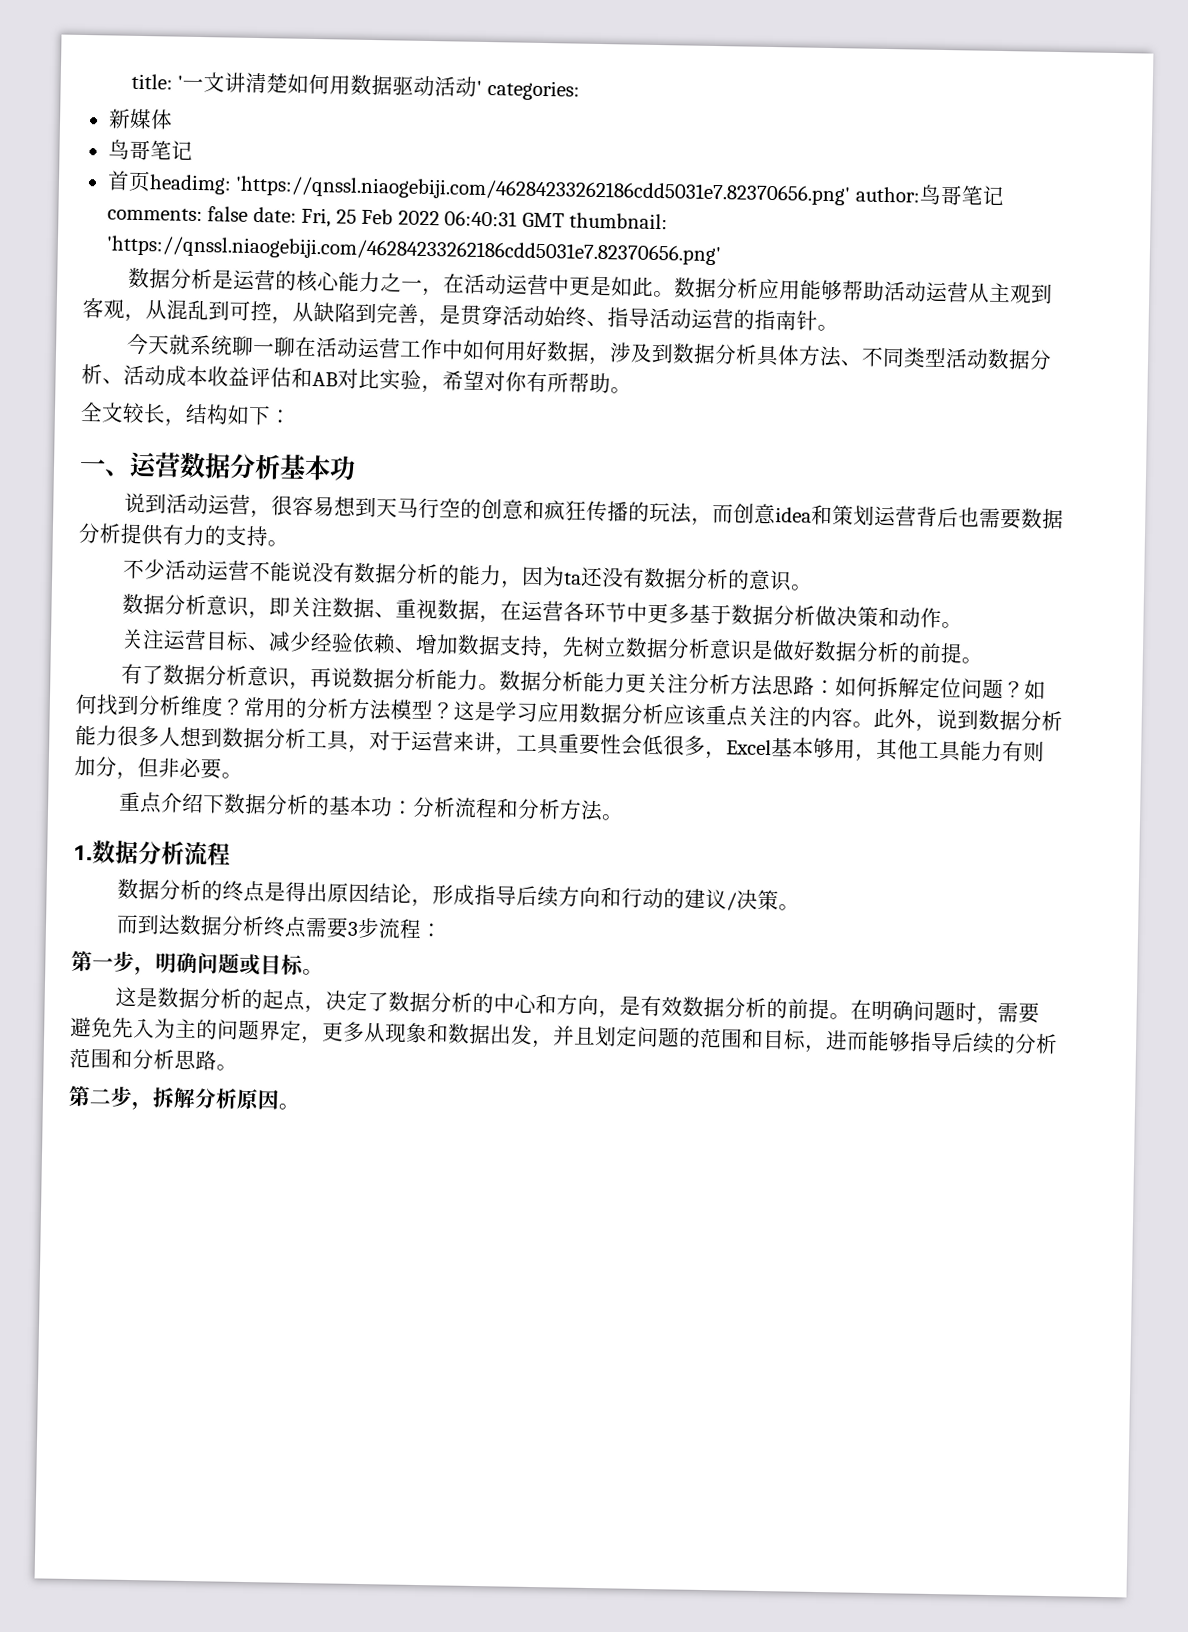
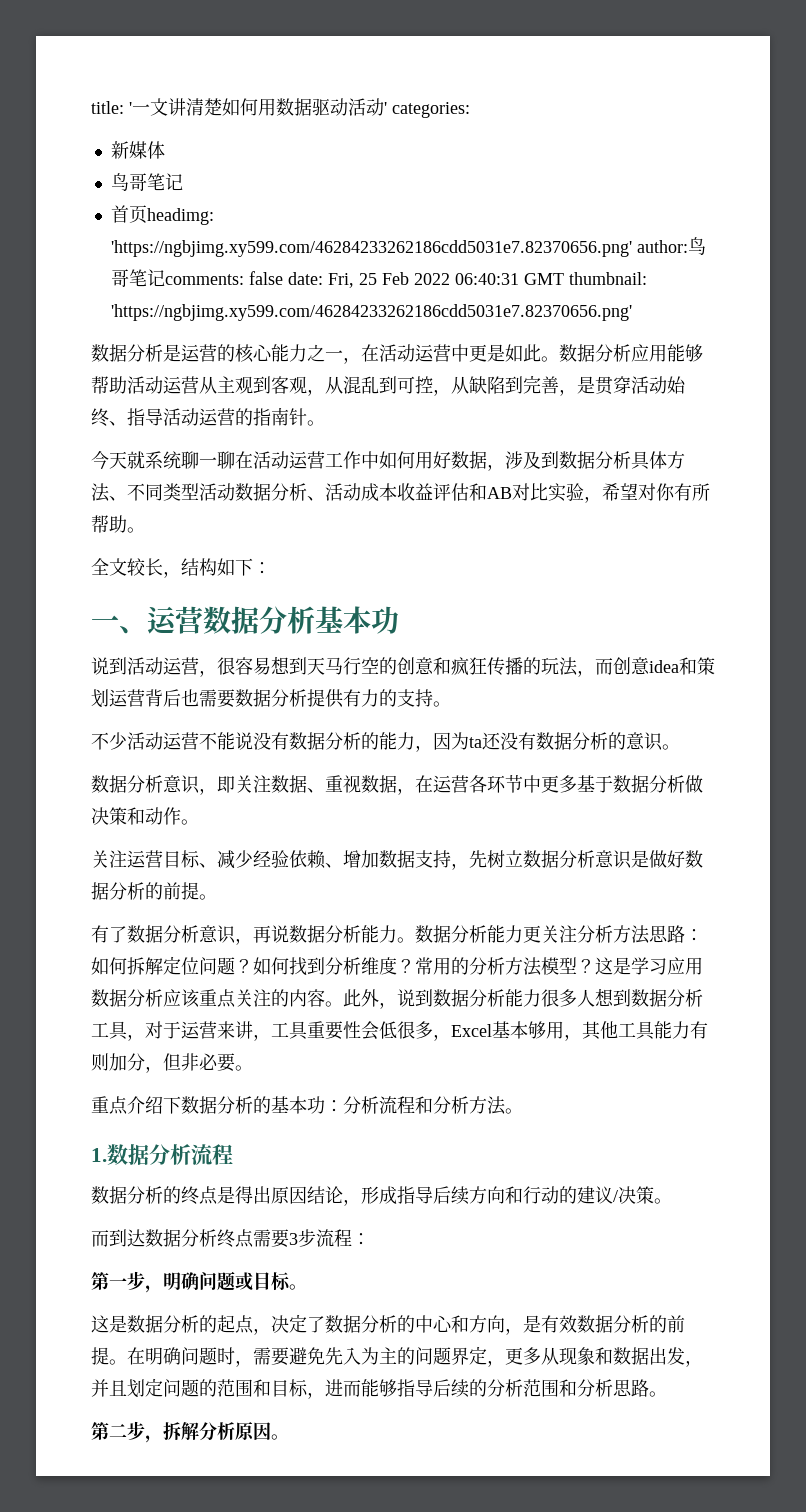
[235,175,852,206] 'https://qnssl.niaogebiji.com/46284233262186cdd5031e7.82370656.png' -> [110,240,632,257] 'https://ngbjimg.xy599.com/46284233262186cdd5031e7.82370656.png'
[105,235,721,266] 'https://qnssl.niaogebiji.com/46284233262186cdd5031e7.82370656.png' -> [110,304,632,321] 'https://ngbjimg.xy599.com/46284233262186cdd5031e7.82370656.png'

